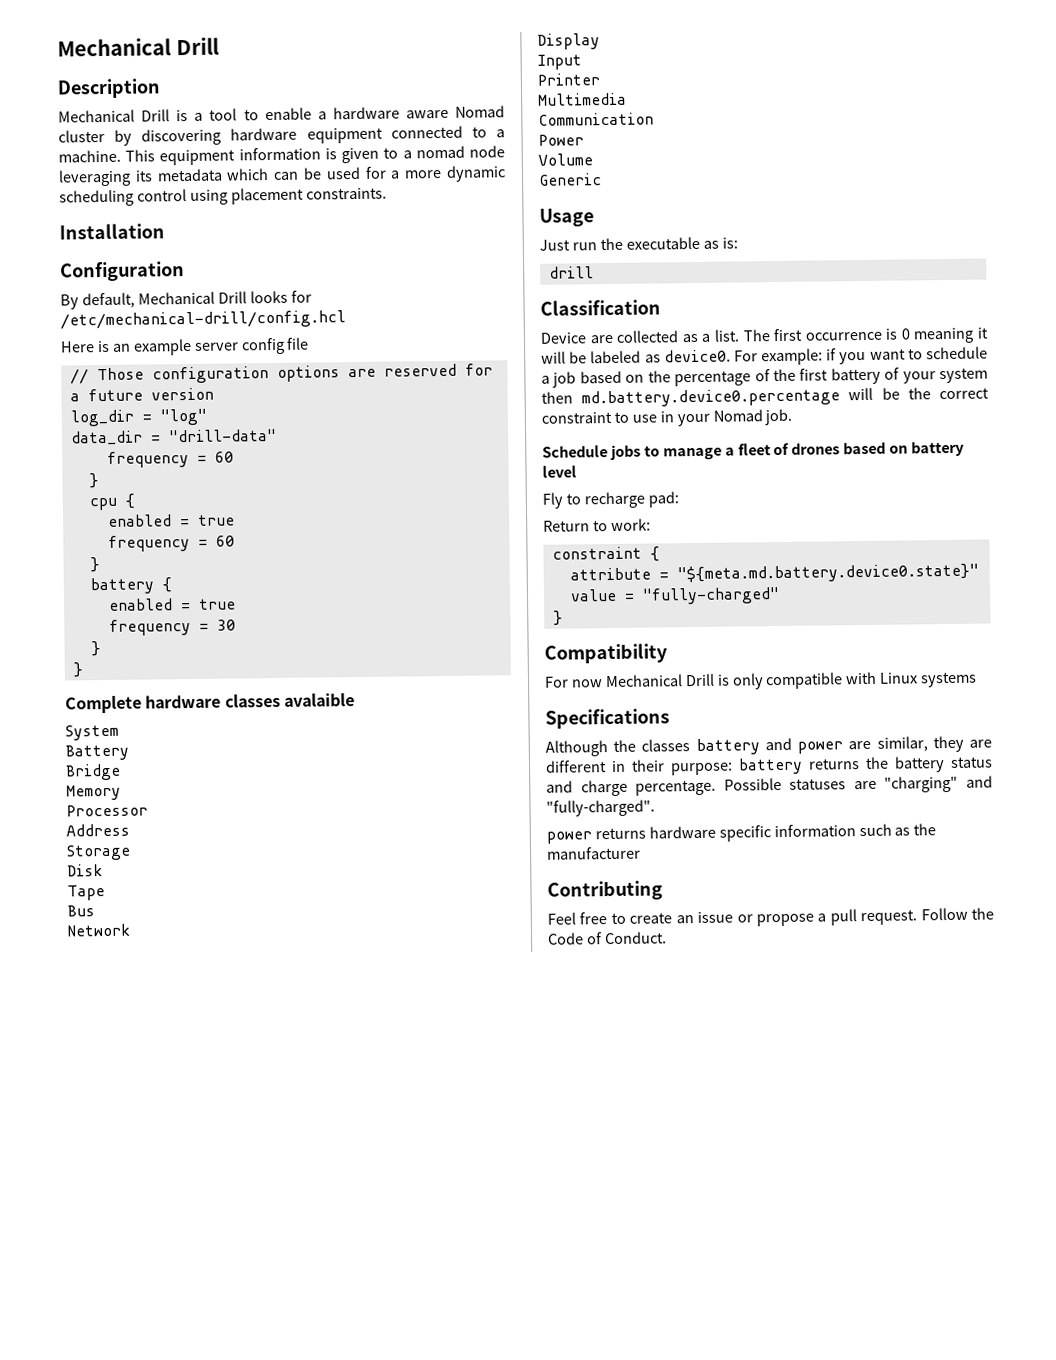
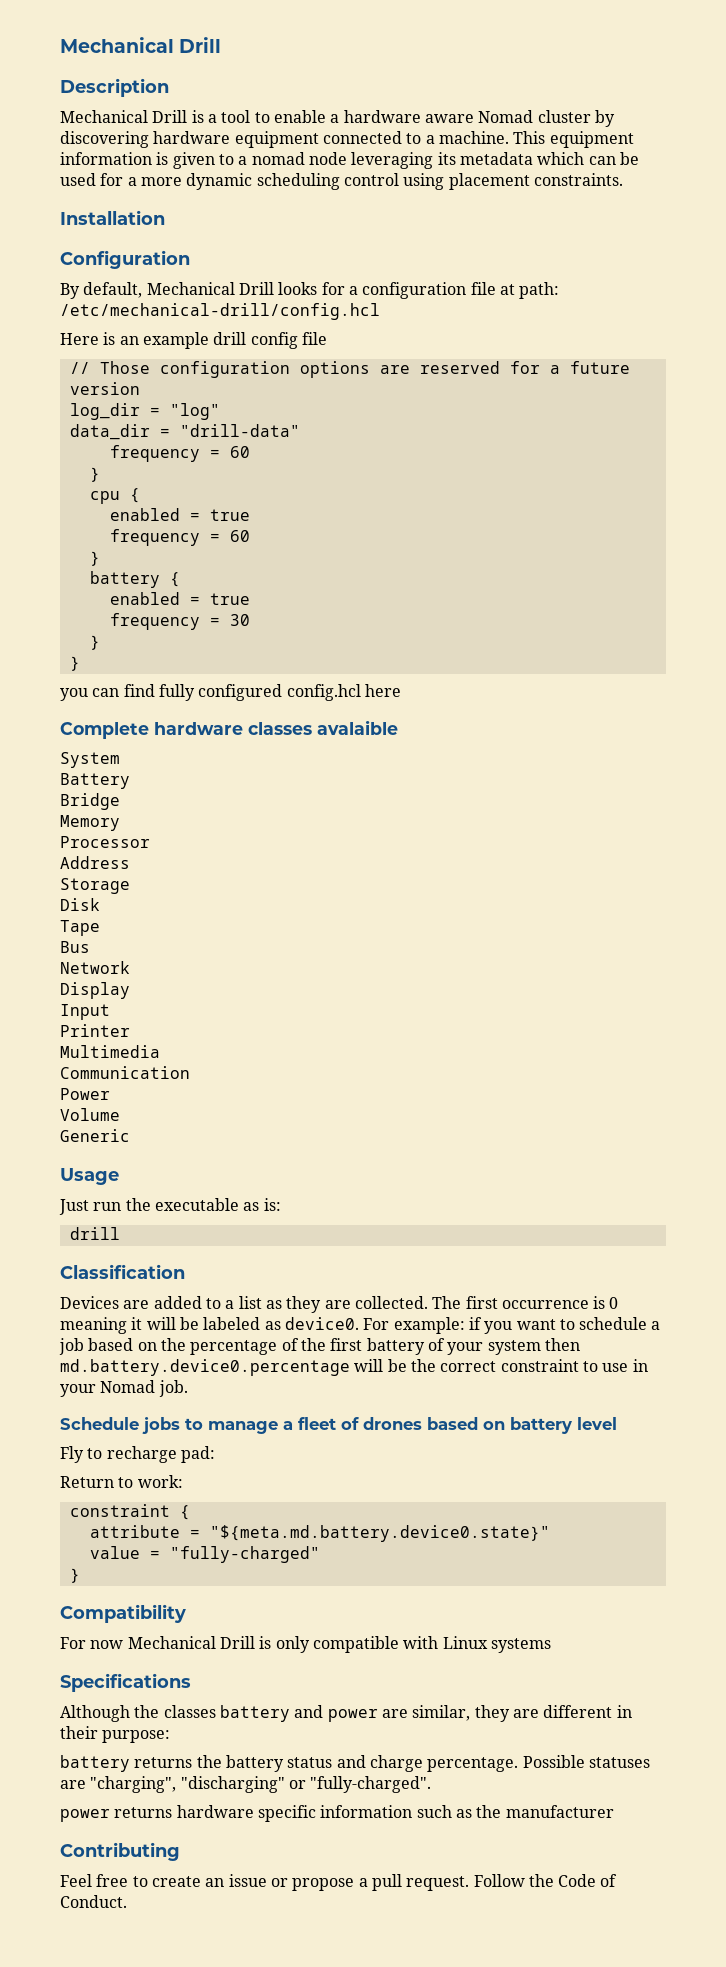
(312, 296) none -> [348,282,560,299] a configuration file at path:
[193,342,239,351] server -> [213,332,247,345] drill
(83, 670) none -> [60,684,401,701] // you can find fully configured config.hcl here
[540,329,739,344] Device are collected as a list. -> [60,1296,428,1313] Devices are added to a list as they are collected.
(733, 769) none -> (171, 1736) //
[884,775,993,793] "charging" and -> [90,1776,306,1793] "charging", "discharging" or

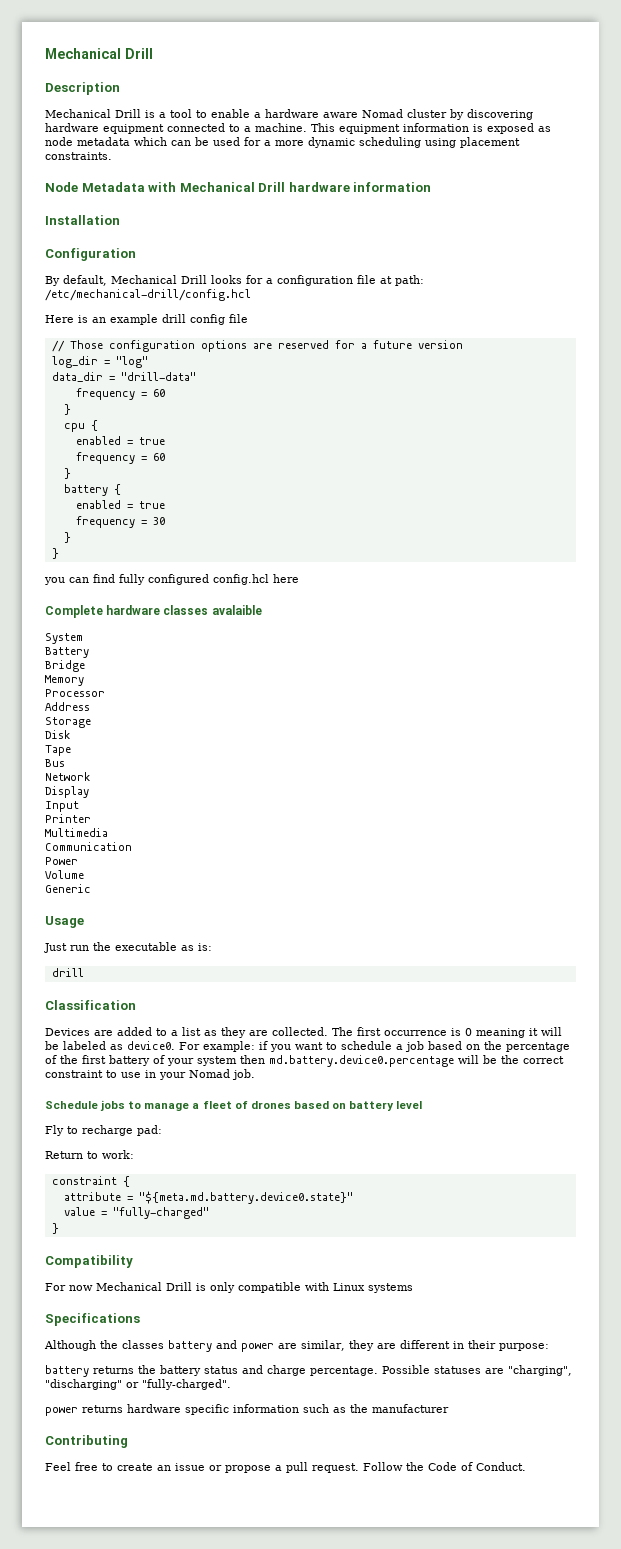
[172,152,456,169] given to a nomad node leveraging its -> [487,123,551,134] [45,137,73,146] exposed as node
[343,173,399,186] control -> (421, 142) none
(623, 179) none -> [45,182,432,192] // Node Metadata with Mechanical Drill hardware information

